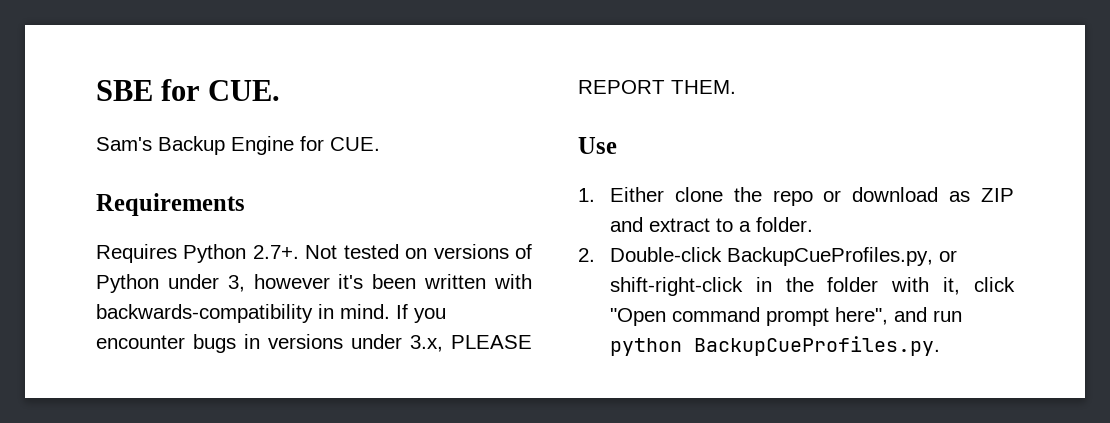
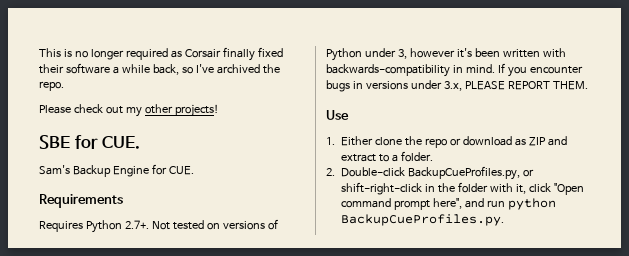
(96, 90) none -> [39,47,283,61] [39,63,280,75] [39,81,64,91] [39,104,219,117] This is no longer required as Corsair finally fixed their software a while back, so I've archived the repo. // Please check out my other projects! //

